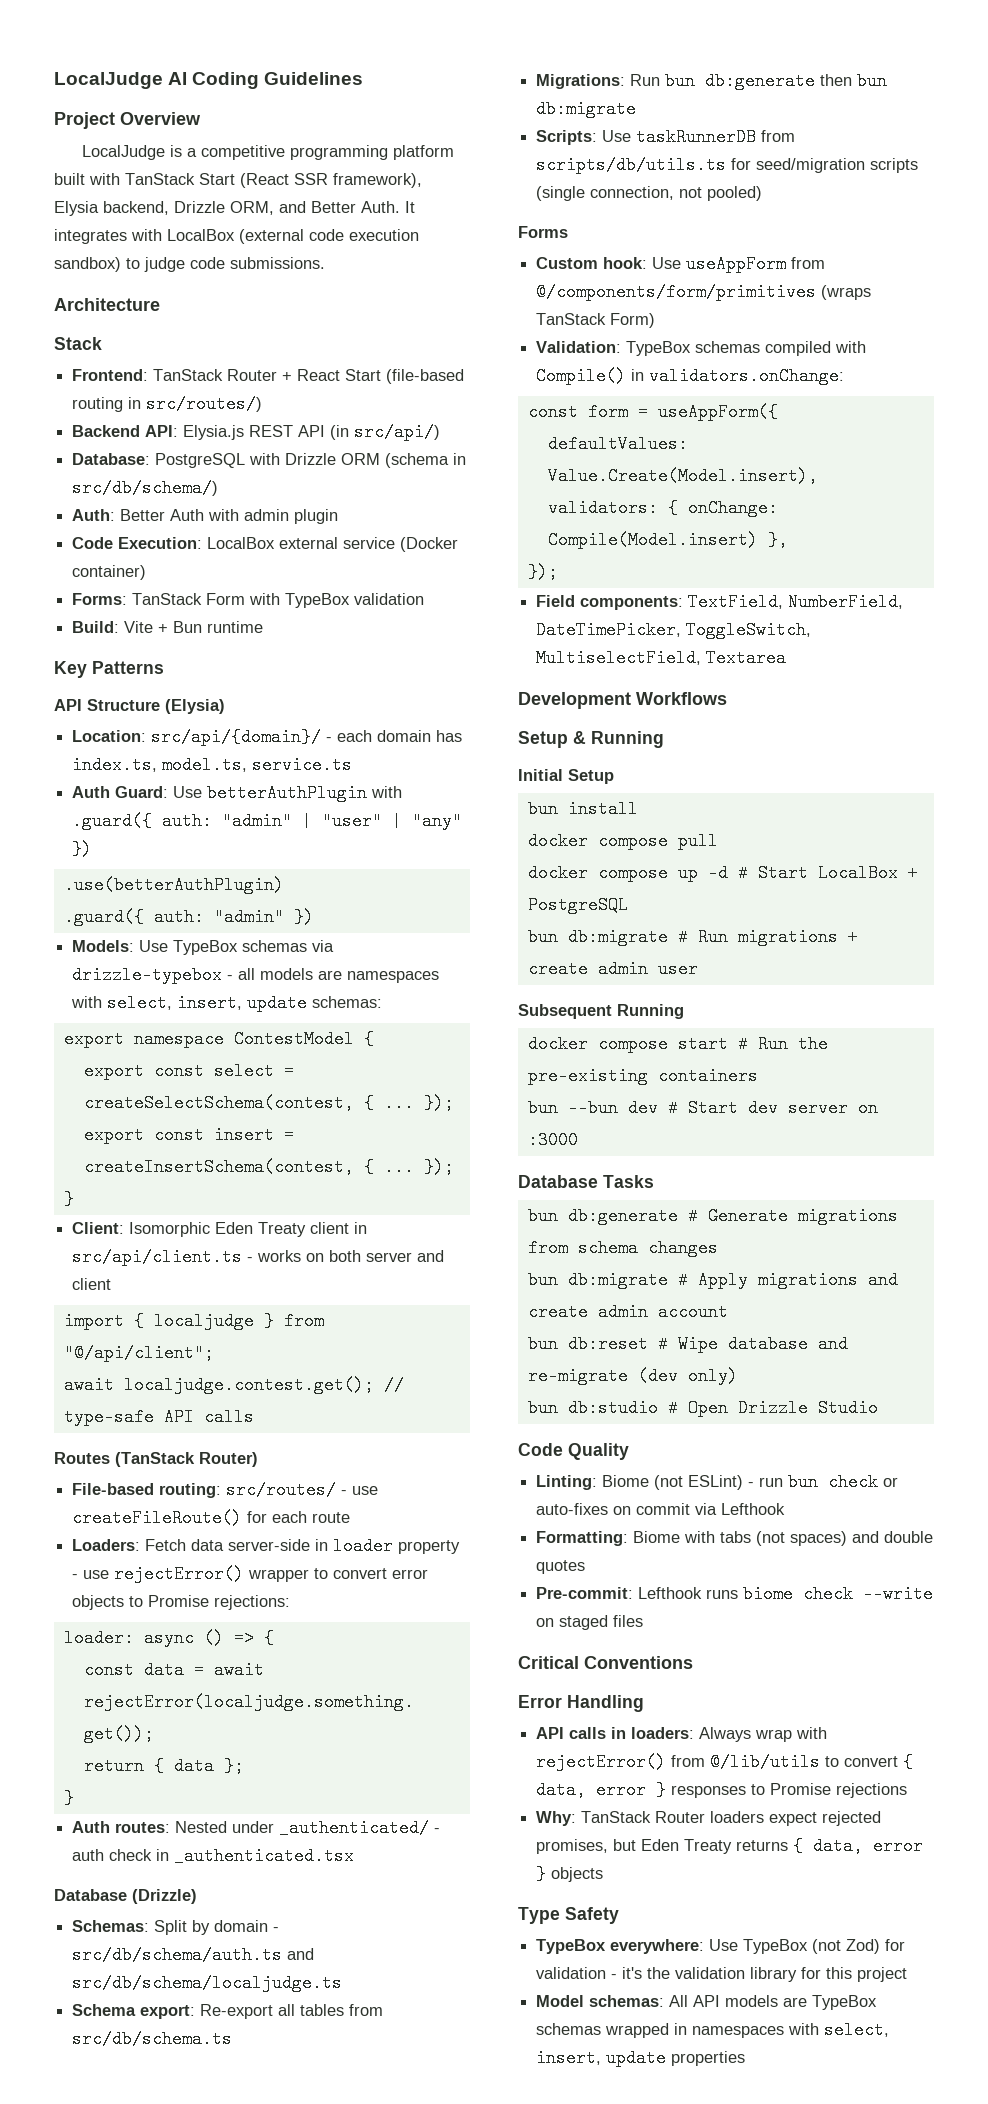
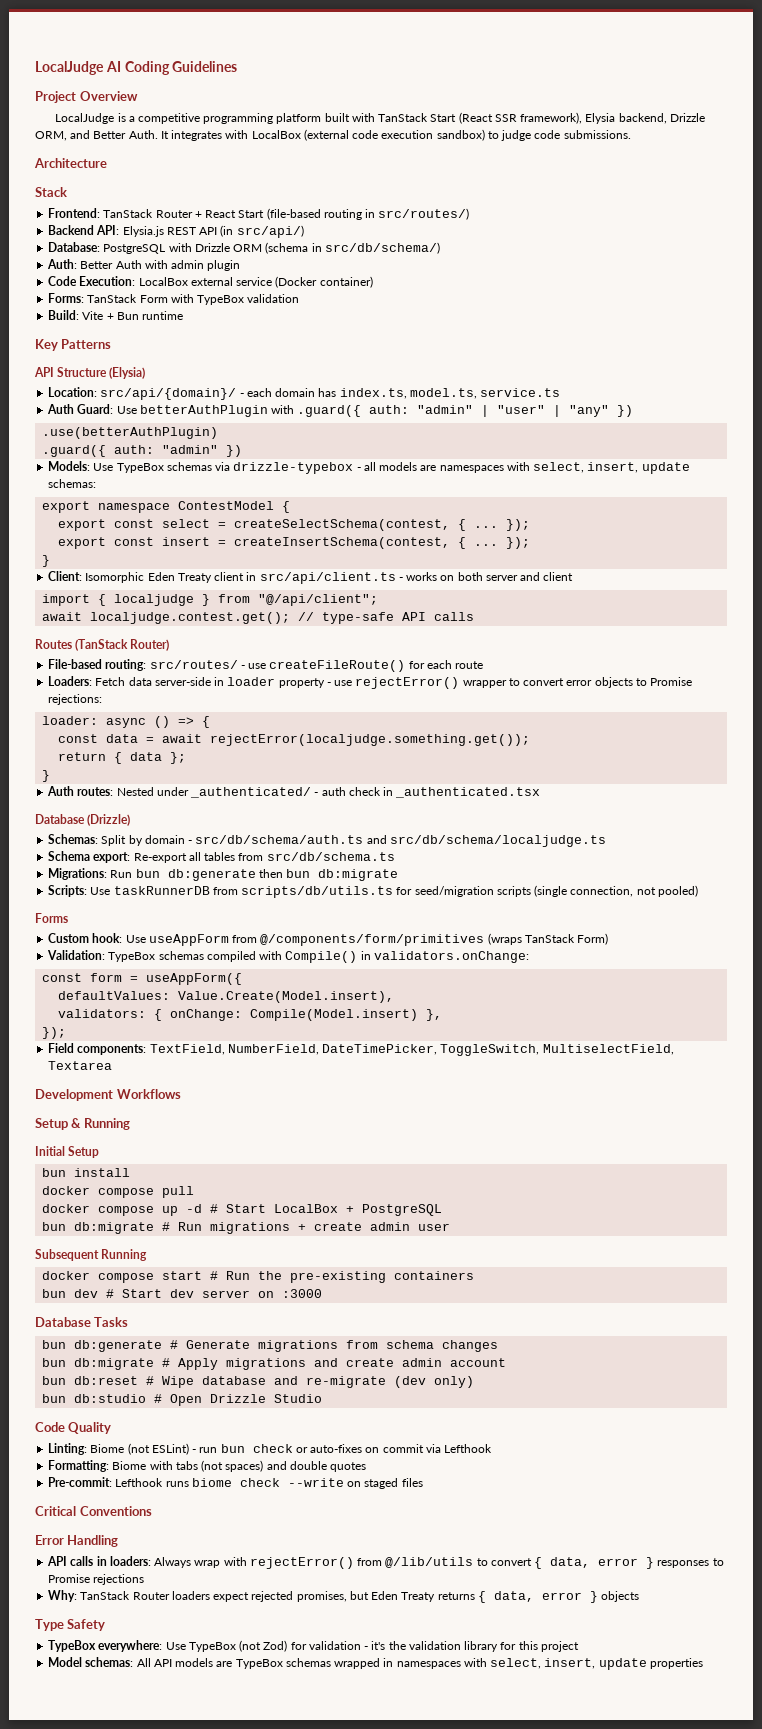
[567,1099,618,1117] --bun -> (67, 1293) none

